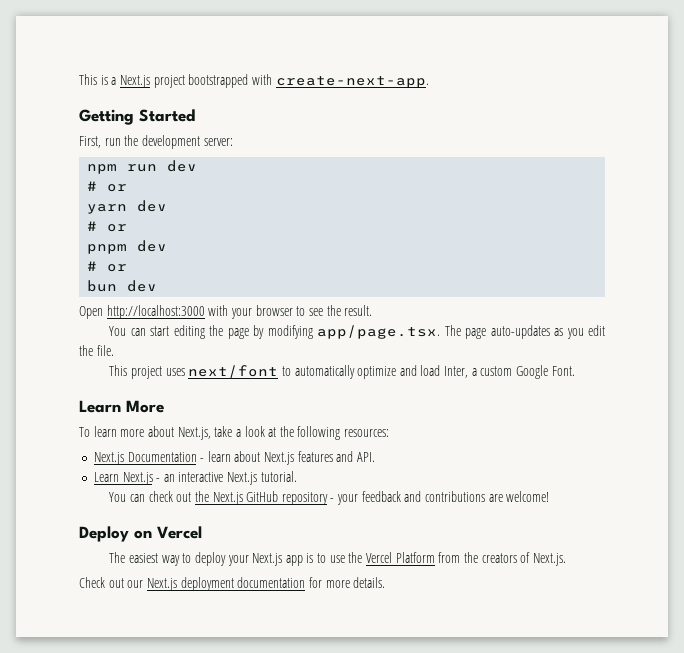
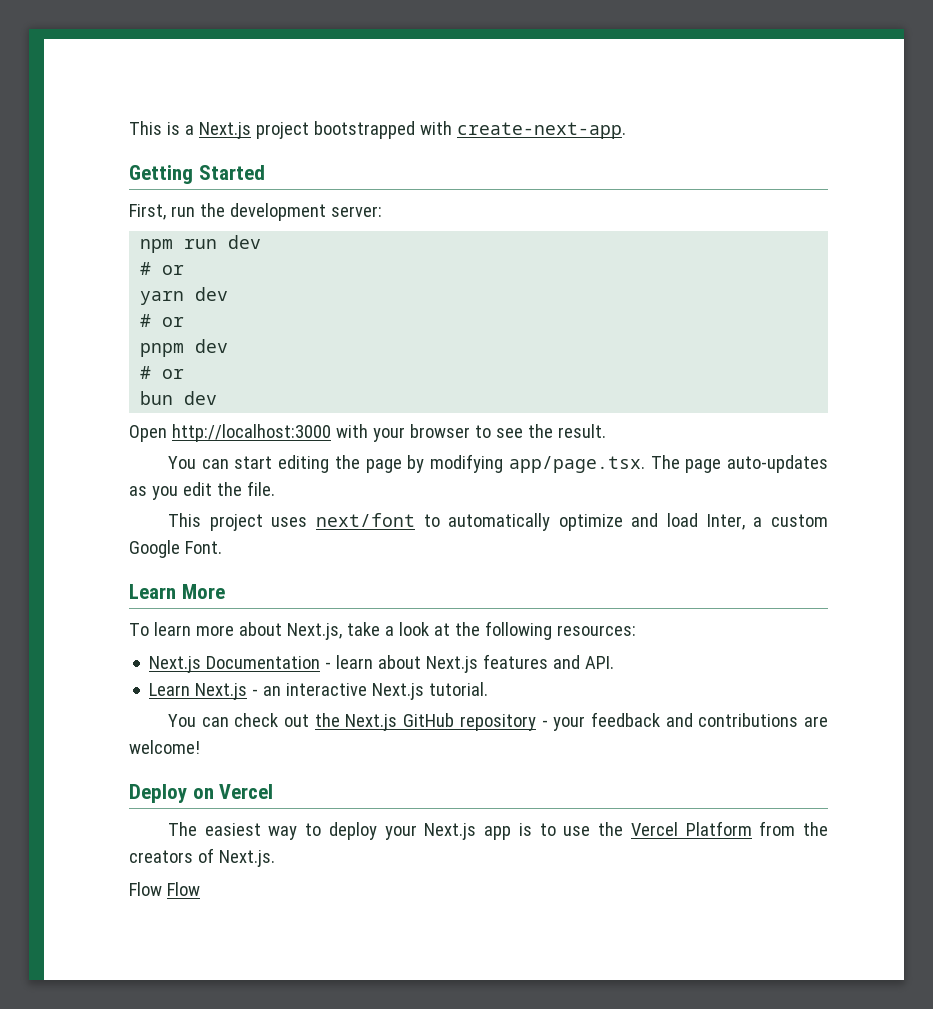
[79,577,386,591] Check out our Next.js deployment documentation for more details. -> [129,882,200,896] Flow Flow

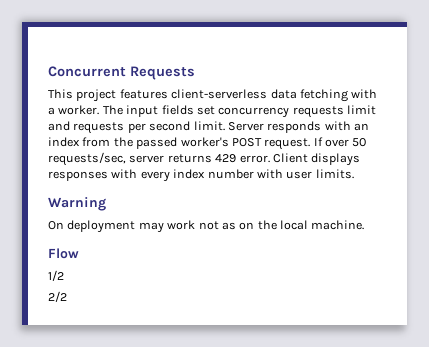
[129,121,626,139] [129,165,265,184] [129,203,382,221] [140,235,262,253] [140,262,185,275] [140,287,229,305] [140,314,185,327] [140,339,229,357] [140,366,185,379] [140,391,218,405] [129,424,606,442] [167,454,828,473] [129,481,275,500] [167,513,828,531] [129,540,222,558] [129,584,225,599] [129,621,636,640] [149,654,615,673] [149,682,489,700] [167,712,828,731] [129,740,200,754] [129,784,274,803] [167,821,828,840] [129,848,275,867] [129,882,200,896] This is a Next.js project bootstrapped with create-next-app. // Getting Started // First, run the development server: // npm run dev // # or // yarn dev // # or // pnpm dev // # or // bun dev // Open http://localhost:3000 with your browser to see the result. // You can start editing the page by modifying app/page.tsx. The page auto-updates as you edit the file. // This project uses next/font to automatically optimize and load Inter, a custom Google Font. // Learn More // To learn more about Next.js, take a look at the following resources: // Next.js Documentation - learn about Next.js features and API. // Learn Next.js - an interactive Next.js tutorial. // You can check out the Next.js GitHub repository - your feedback and contributions are welcome! // Deploy on Vercel // The easiest way to deploy your Next.js app is to use the Vercel Platform from the creators of Next.js. // Flow Flow -> [48,66,195,80] [48,89,378,102] [48,105,376,118] [48,121,369,134] [48,137,367,150] [48,152,361,166] [48,169,354,182] [48,197,106,211] [48,220,365,233] [48,248,79,259] [48,270,64,281] [48,291,67,302] Concurrent Requests // This project features client-serverless data fetching with a worker. The input fields set concurrency requests limit and requests per second limit. Server responds with an index from the passed worker's POST request. If over 50 requests/sec, server returns 429 error. Client displays responses with every index number with user limits. // Warning // On deployment may work not as on the local machine. // Flow // 1/2 // 2/2

